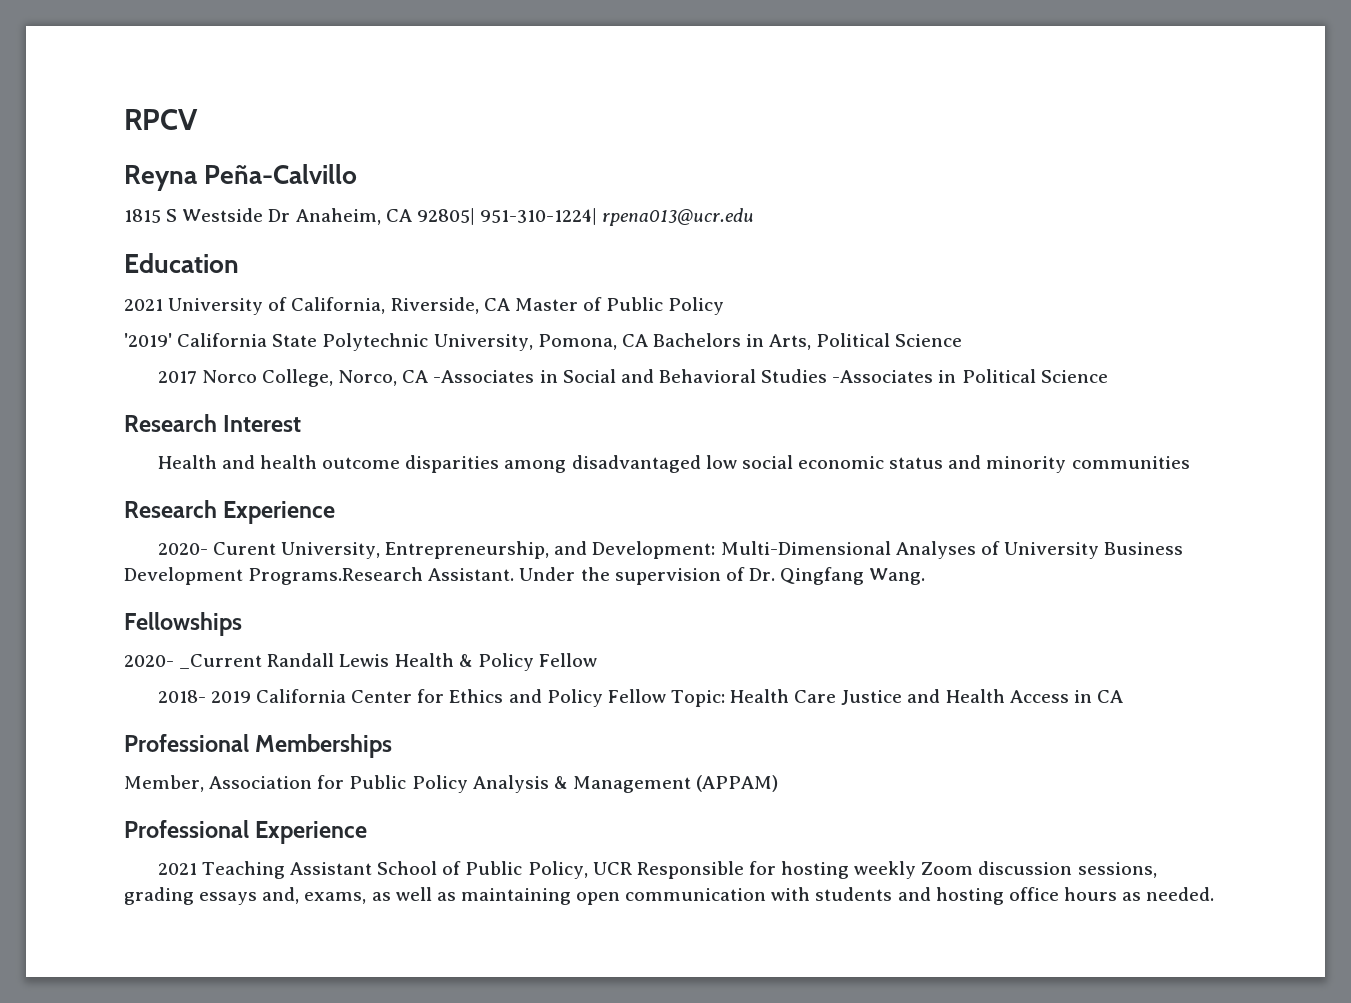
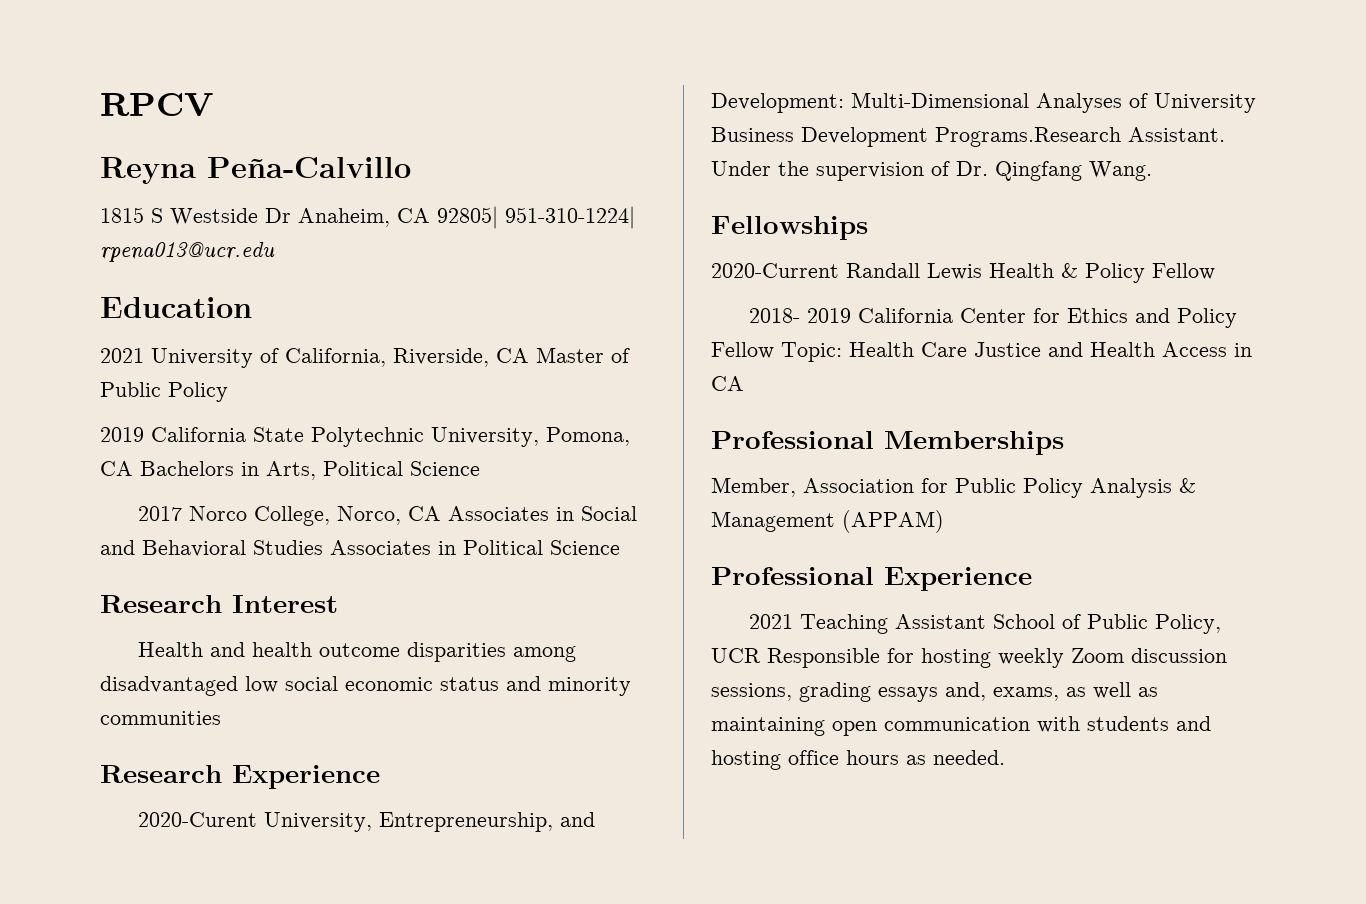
[124,333,172,347] '2019' -> [100,427,144,442] 2019
[433,370,535,383] -Associates -> [447,506,549,521] Associates
[832,370,934,383] -Associates -> [330,540,431,555] Associates
[157,542,276,555] 2020- Curent -> [137,812,257,827] 2020-Curent
[124,654,263,669] 2020- _Current -> [711,263,839,278] 2020-Current

